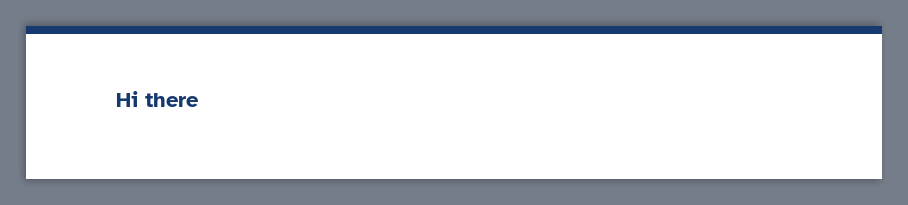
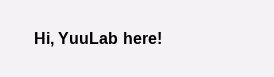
[116,91,199,107] Hi there -> [34,32,162,47] Hi, YuuLab here!

